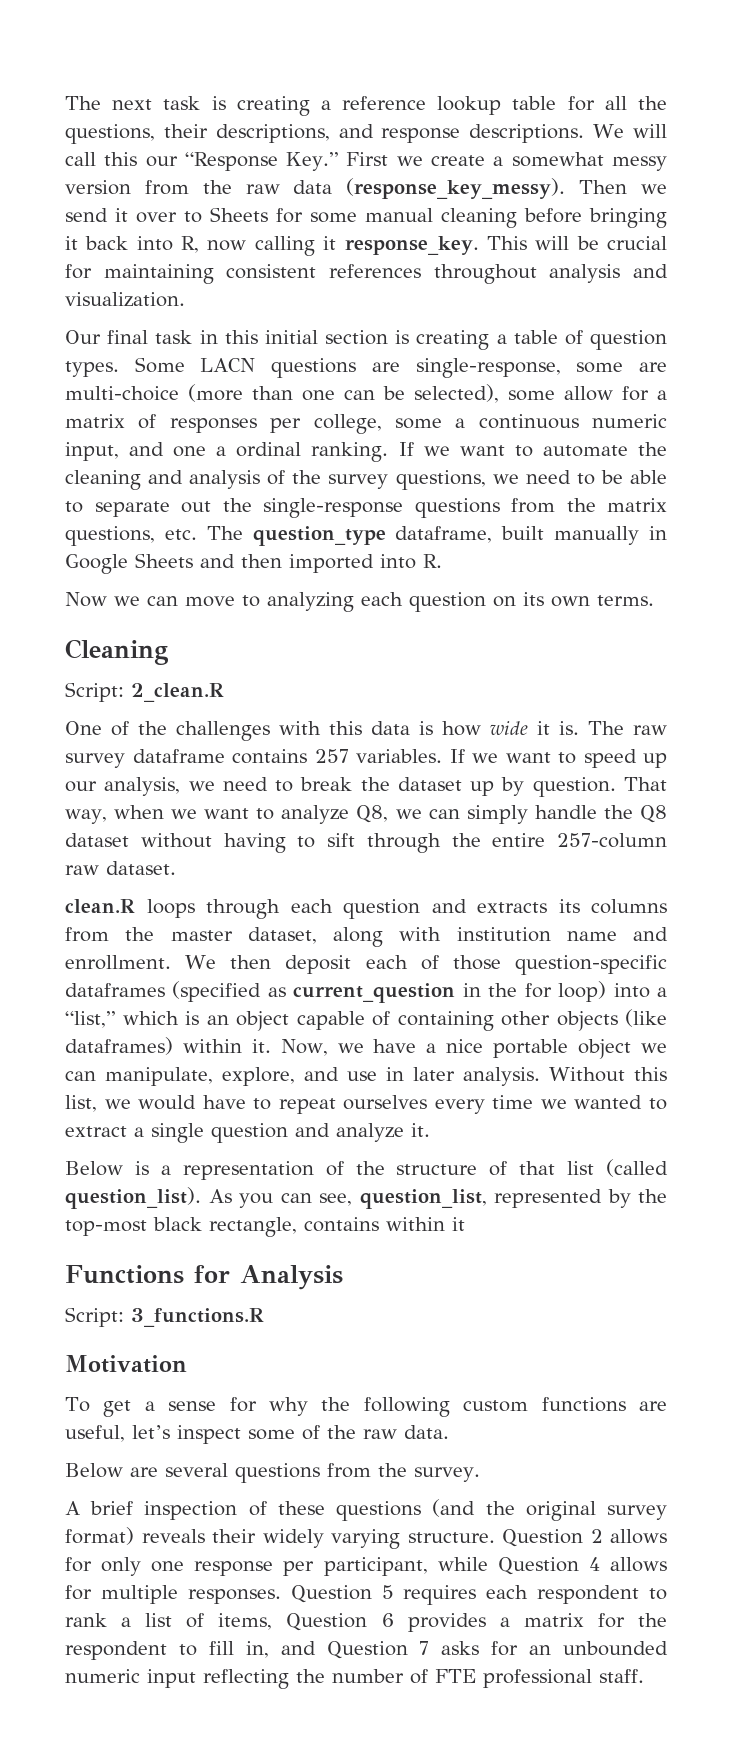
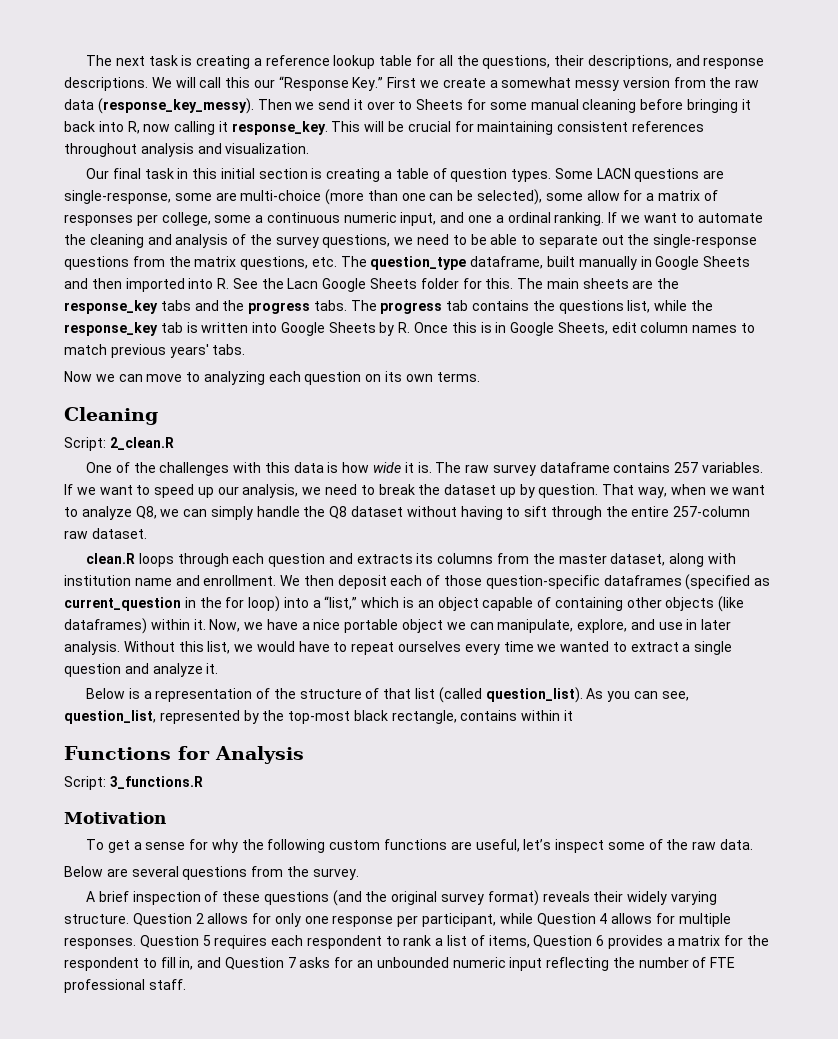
(442, 561) none -> [232,278,680,292] [64,300,713,314] [64,322,756,336] [64,344,246,358] See the Lacn Google Sheets folder for this. The main sheets are the response_key tabs and the progress tabs. The progress tab contains the questions list, while the response_key tab is written into Google Sheets by R. Once this is in Google Sheets, edit column names to match previous years' tabs.

